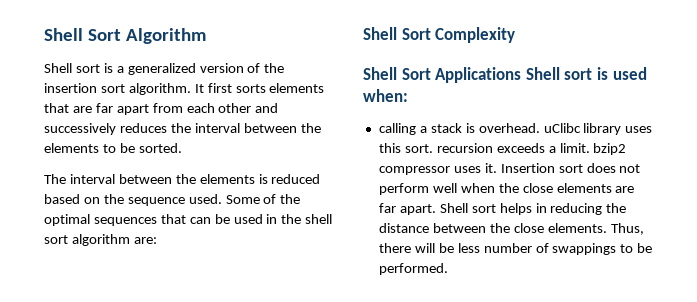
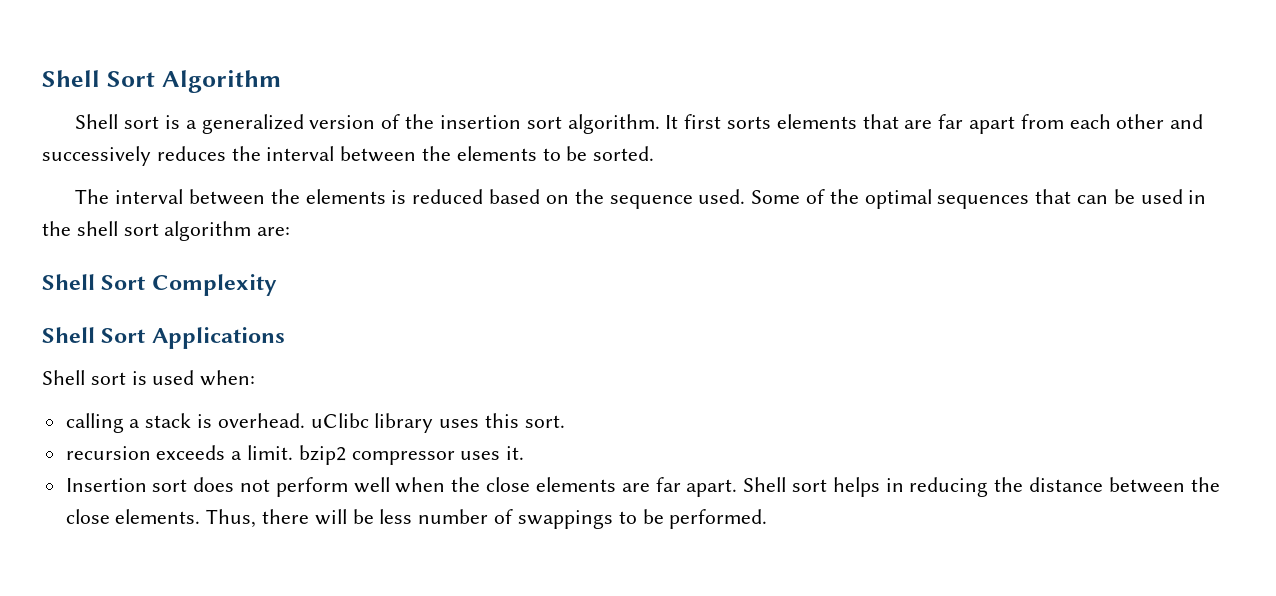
(522, 75) none -> (285, 338) //
(433, 148) none -> (565, 421) //
(497, 168) none -> (525, 453) //

